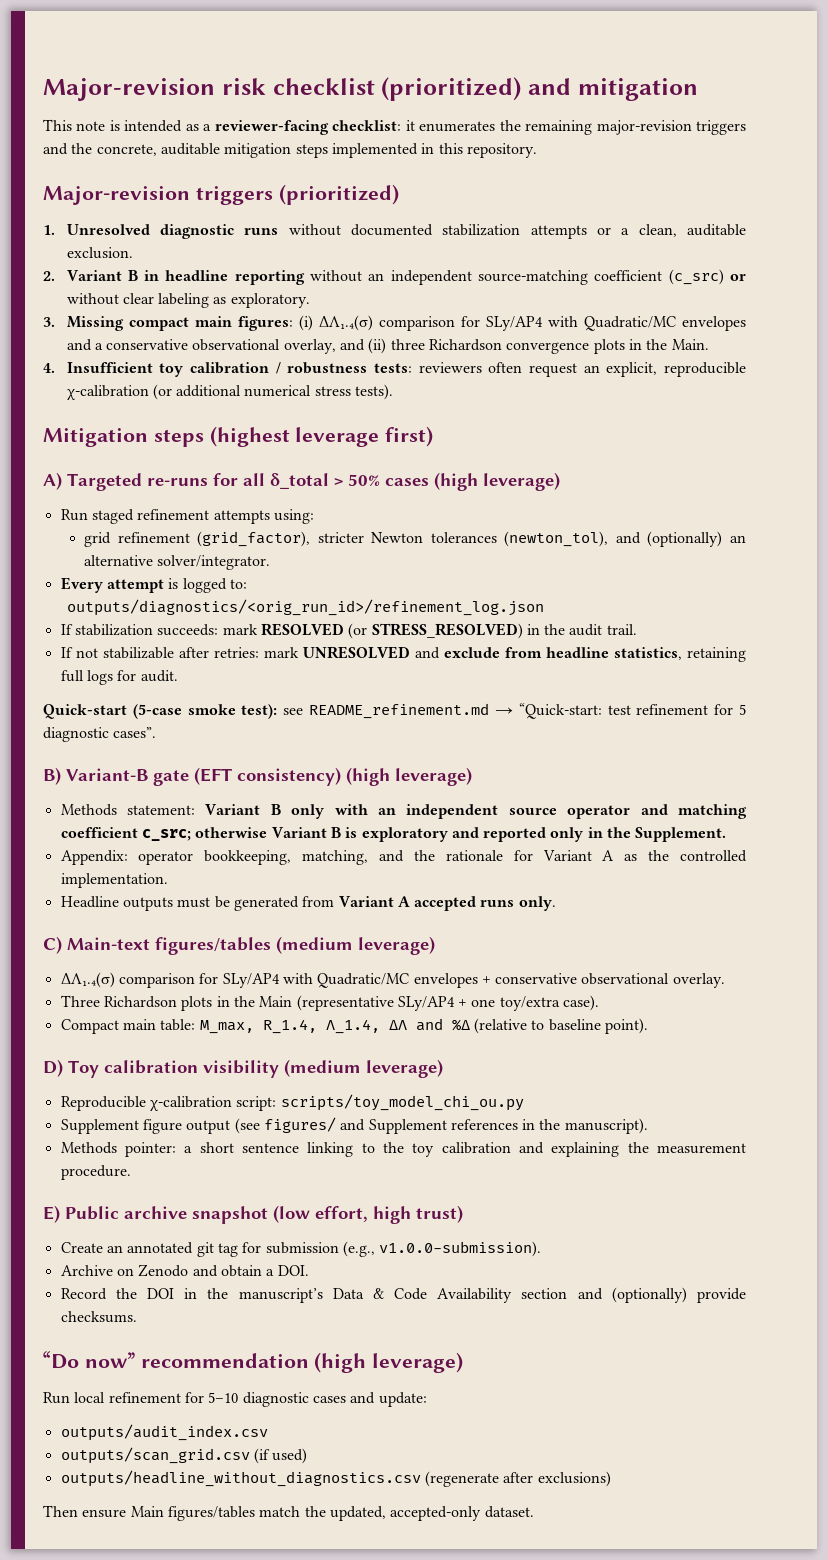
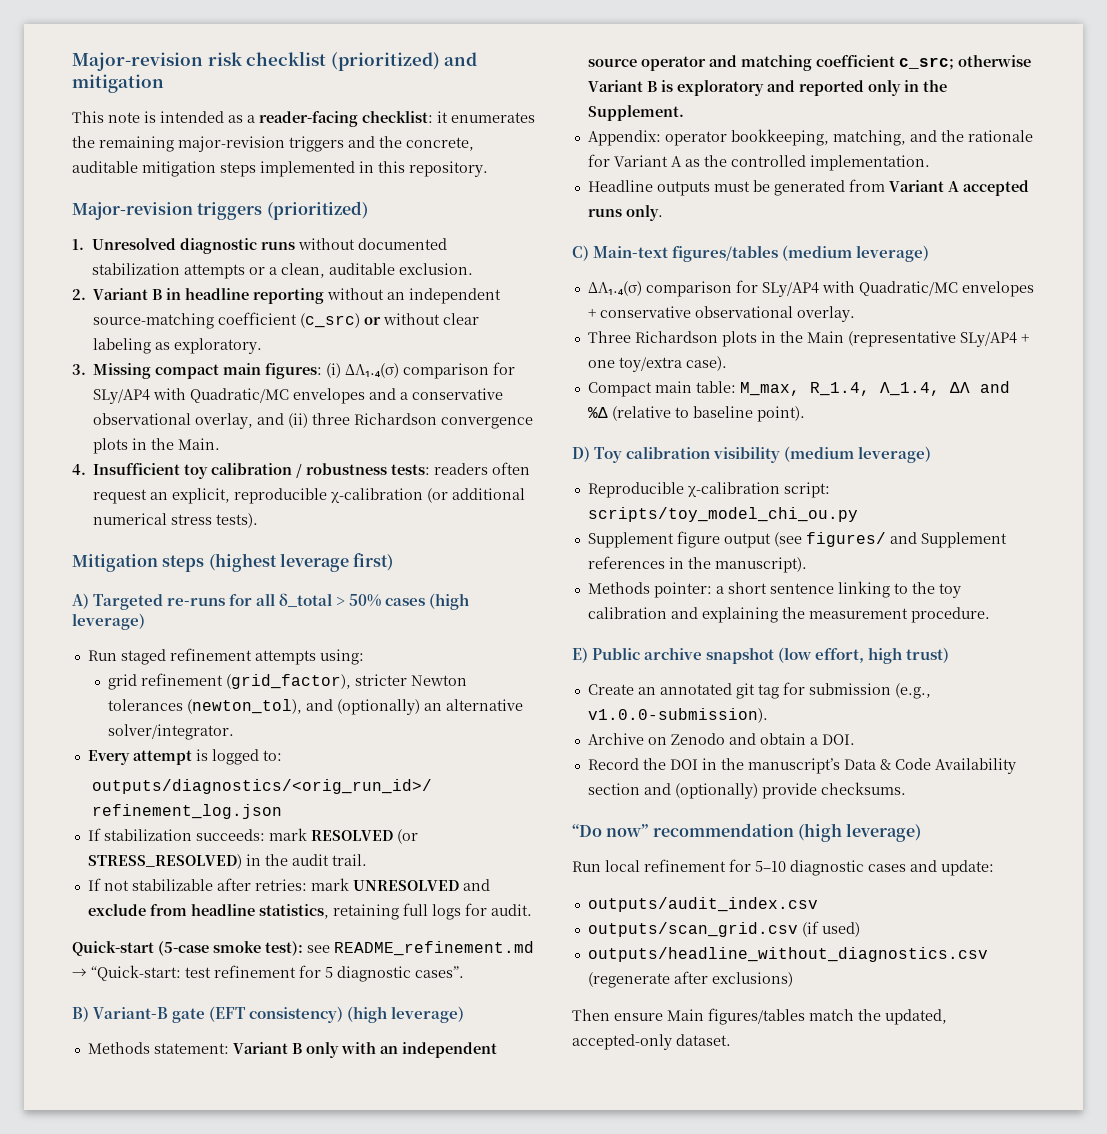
[214,120,329,135] reviewer-facing -> [259,111,358,127] reader-facing
[418,362,482,373] reviewers -> [434,463,489,475] readers

